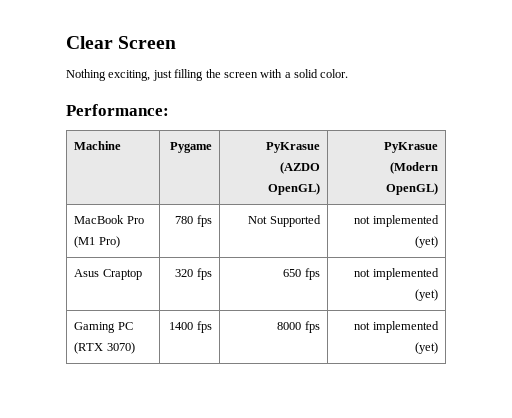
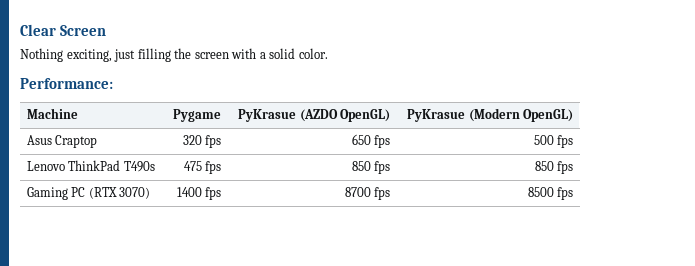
[74,215,144,224] [74,236,120,248] [175,215,212,227] [248,215,321,227] [354,215,439,227] [414,236,438,248] // MacBook Pro (M1 Pro) | 780 fps | Not Supported | not implemented (yet) -> (574, 115) none
[354,268,439,280] [414,289,438,301] not implemented (yet) -> [533,135,574,148] [26,160,155,172] [183,161,222,174] [351,161,391,174] [534,161,574,174] 500 fps // Lenovo ThinkPad T490s | 475 fps | 850 fps | 850 fps
[277,321,320,333] [354,321,439,333] [414,342,438,354] 8000 fps | not implemented (yet) -> [344,187,391,200] [527,187,574,200] 8700 fps | 8500 fps

